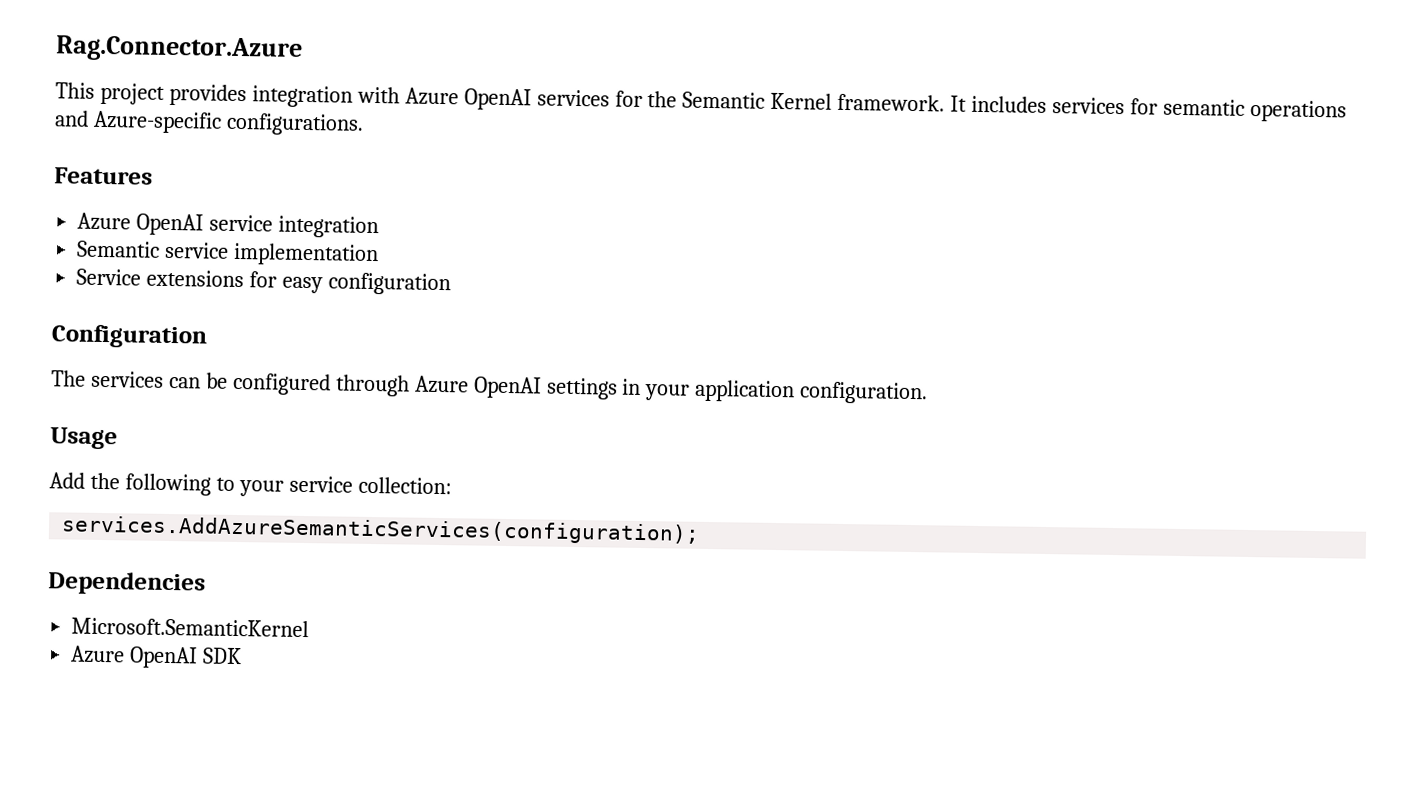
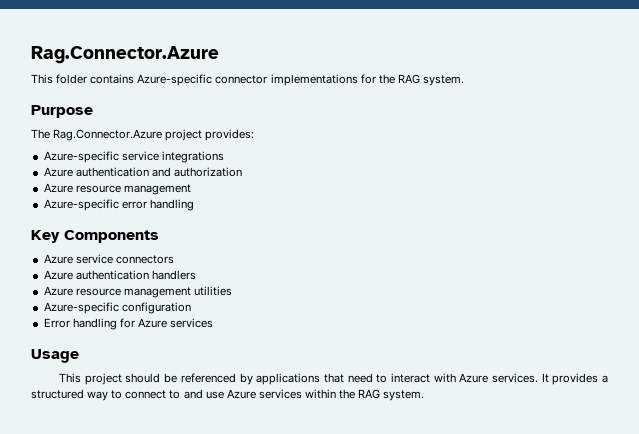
[99,82,1347,123] [54,110,364,136] [54,167,153,185] [77,212,380,239] [77,240,380,267] [76,268,451,296] [51,324,208,349] [51,370,929,405] [50,427,118,450] [49,472,452,497] [61,515,701,545] [48,571,206,596] [71,617,310,638] [71,645,243,669] project provides integration with Azure OpenAI services for the Semantic Kernel framework. It includes services for semantic operations and Azure-specific configurations. // Features // Azure OpenAI service integration // Semantic service implementation // Service extensions for easy configuration // Configuration // The services can be configured through Azure OpenAI settings in your application configuration. // Usage // Add the following to your service collection: // services.AddAzureSemanticServices(configuration); // Dependencies // Microsoft.SemanticKernel // Azure OpenAI SDK -> [56,74,464,86] [31,105,93,118] [31,129,255,141] [43,151,224,163] [43,167,242,177] [43,183,191,195] [43,199,194,211] [31,230,159,243] [43,254,174,264] [43,270,196,280] [43,286,232,298] [43,302,191,314] [43,318,214,330] [31,349,79,363] [59,373,609,385] [31,389,425,401] folder contains Azure-specific connector implementations for the RAG system. // Purpose // The Rag.Connector.Azure project provides: // Azure-specific service integrations // Azure authentication and authorization // Azure resource management // Azure-specific error handling // Key Components // Azure service connectors // Azure authentication handlers // Azure resource management utilities // Azure-specific configuration // Error handling for Azure services // Usage // This project should be referenced by applications that need to interact with Azure services. It provides a structured way to connect to and use Azure services within the RAG system.

